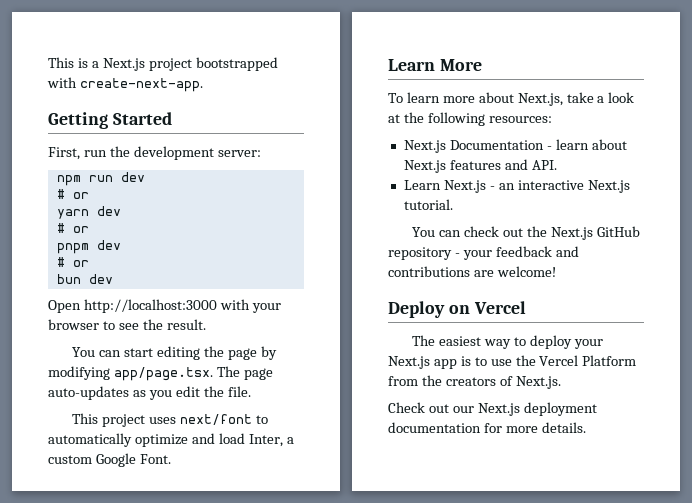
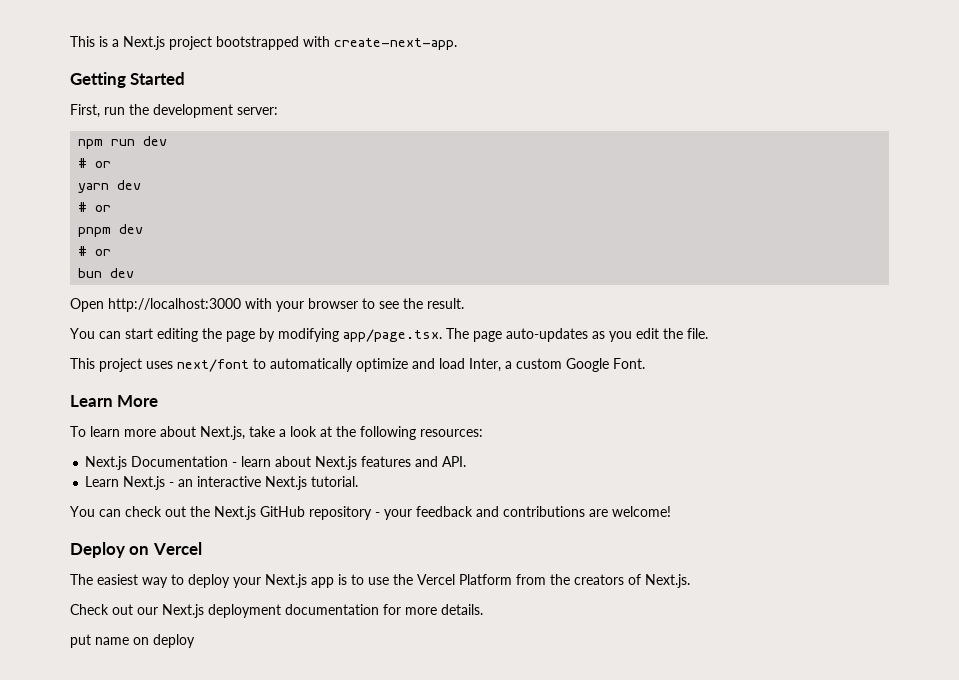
(586, 427) none -> [70,634,195,648] // put name on deploy

